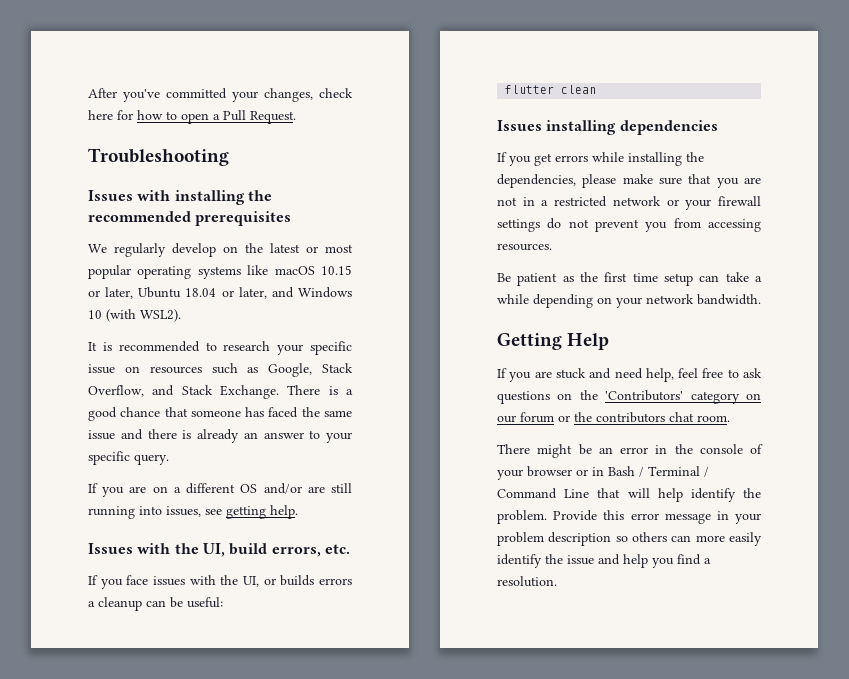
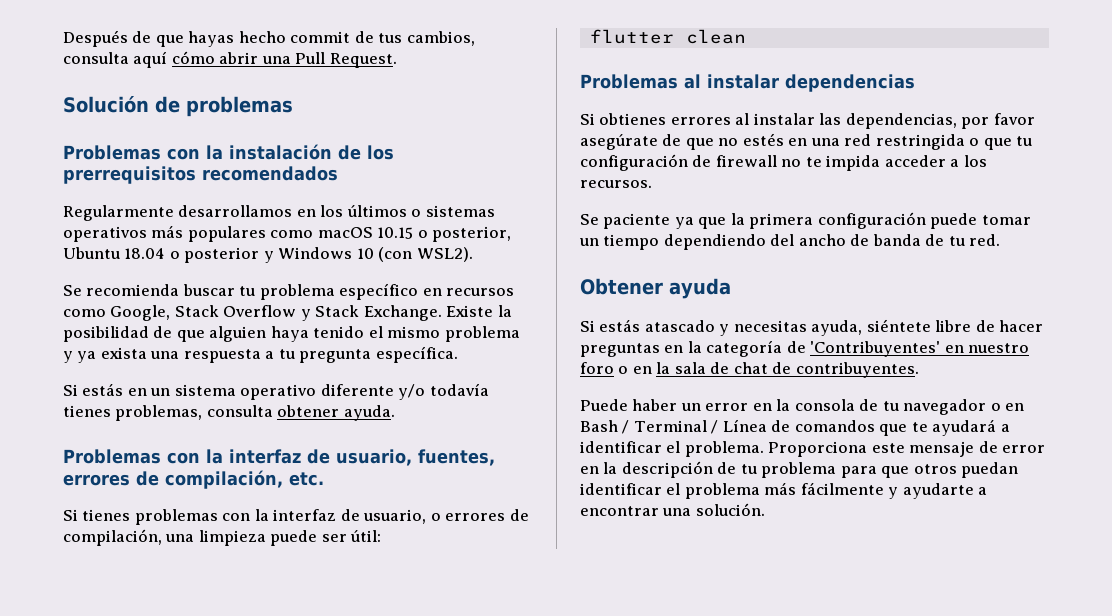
[88,88,353,102] [88,110,296,124] [88,148,229,166] [88,190,272,205] [88,211,292,226] [88,243,353,257] [88,265,352,279] [88,287,294,299] After you've committed your changes, check here for how to open a Pull Request. // Troubleshooting // Issues with installing the recommended prerequisites // We regularly develop on the latest or most popular operating systems like macOS 10.15 or later, Ubuntu 18.04 or later, and -> [63,30,475,47] [63,51,397,68] [63,96,293,117] [63,144,394,160] [63,166,338,184] [63,205,495,221] [63,225,512,242] [63,247,274,263] Después de que hayas hecho commit de tus cambios, consulta aquí cómo abrir una Pull Request. // Solución de problemas // Problemas con la instalación de los prerrequisitos recomendados // Regularmente desarrollamos en los últimos o sistemas operativos más populares como macOS 10.15 o posterior, Ubuntu 18.04 o posterior y
[106,309,136,322] (with -> [378,247,413,262] (con
[88,341,352,355] [88,363,353,377] [88,385,353,399] [88,407,352,421] [88,429,352,443] [88,451,169,465] [88,483,353,497] [88,505,298,519] [88,543,350,557] [88,575,352,589] [88,597,223,611] [505,85,597,94] [497,120,718,135] [497,152,704,166] [497,174,761,188] [497,196,761,210] [497,218,761,232] [497,243,552,251] [497,272,762,286] [497,294,761,308] [497,333,610,350] [497,368,762,382] [497,390,761,404] [497,412,730,423] [497,444,763,458] [497,466,709,480] [497,488,761,502] [497,510,761,524] [497,532,762,546] [497,554,711,568] [497,576,557,587] It is recommended to research your specific issue on resources such as Google, Stack Overflow, and Stack Exchange. There is a good chance that someone has faced the same issue and there is already an answer to your specific query. // If you are on a different OS and/or are still running into issues, see getting help. // Issues with the UI, build errors, etc. // If you face issues with the UI, or builds errors a cleanup can be useful: // flutter clean // Issues installing dependencies // If you get errors while installing the dependencies, please make sure that you are not in a restricted network or your firewall settings do not prevent you from accessing resources. // Be patient as the first time setup can take a while depending on your network bandwidth. // Getting Help // If you are stuck and need help, feel free to ask questions on the 'Contributors' category on our forum or the contributors chat room. // There might be an error in the console of your browser or in Bash / Terminal / Command Line that will help identify the problem. Provide this error message in your problem description so others can more easily identify the issue and help you find a resolution. -> [63,283,515,300] [63,305,512,321] [63,326,520,342] [63,346,458,363] [63,383,489,400] [63,405,395,421] [63,449,495,466] [63,470,324,489] [63,509,529,525] [63,529,382,546] [589,29,746,44] [580,74,915,92] [580,113,1035,129] [580,133,1033,150] [580,154,987,171] [580,180,652,188] [580,212,1031,229] [579,234,1001,250] [580,278,731,299] [580,319,1044,336] [580,340,1030,357] [580,362,919,378] [580,399,1025,415] [580,419,1010,436] [580,441,1046,457] [580,461,1019,478] [580,482,988,499] [580,503,765,516] Se recomienda buscar tu problema específico en recursos como Google, Stack Overflow y Stack Exchange. Existe la posibilidad de que alguien haya tenido el mismo problema y ya exista una respuesta a tu pregunta específica. // Si estás en un sistema operativo diferente y/o todavía tienes problemas, consulta obtener ayuda. // Problemas con la interfaz de usuario, fuentes, errores de compilación, etc. // Si tienes problemas con la interfaz de usuario, o errores de compilación, una limpieza puede ser útil: // flutter clean // Problemas al instalar dependencias // Si obtienes errores al instalar las dependencias, por favor asegúrate de que no estés en una red restringida o que tu configuración de firewall no te impida acceder a los recursos. // Se paciente ya que la primera configuración puede tomar un tiempo dependiendo del ancho de banda de tu red. // Obtener ayuda // Si estás atascado y necesitas ayuda, siéntete libre de hacer preguntas en la categoría de 'Contribuyentes' en nuestro foro o en la sala de chat de contribuyentes. // Puede haber un error en la consola de tu navegador o en Bash / Terminal / Línea de comandos que te ayudará a identificar el problema. Proporciona este mensaje de error en la descripción de tu problema para que otros puedan identificar el problema más fácilmente y ayudarte a encontrar una solución.

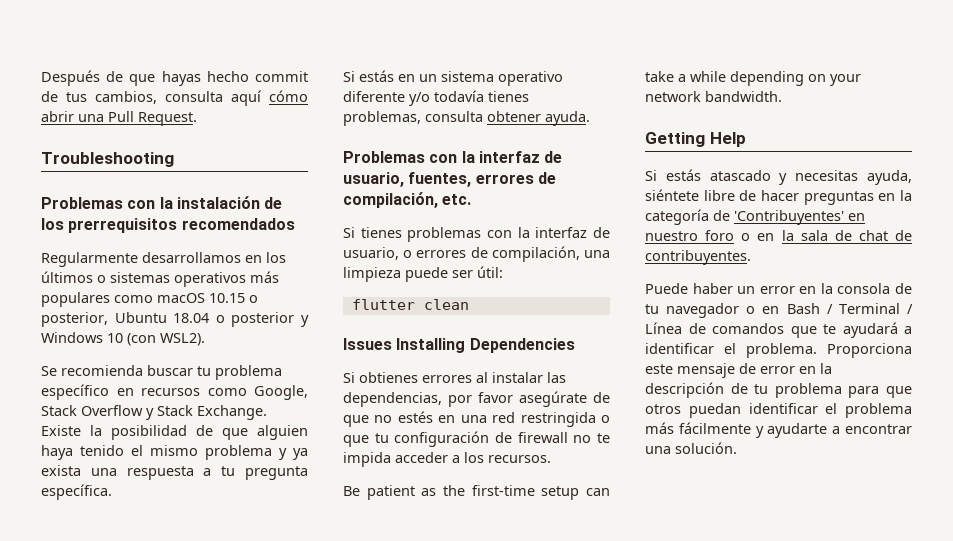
[63,96,293,117] Solución de problemas -> [41,152,174,167] Troubleshooting
[580,74,915,92] Problemas al instalar dependencias -> [343,338,575,353] Issues Installing Dependencies
[580,212,1031,229] [579,234,1001,250] [580,278,731,299] Se paciente ya que la primera configuración puede tomar un tiempo dependiendo del ancho de banda de tu red. // Obtener ayuda -> [343,485,610,500] [645,71,861,86] [645,91,782,102] [645,132,746,147] Be patient as the first-time setup can take a while depending on your network bandwidth. // Getting Help

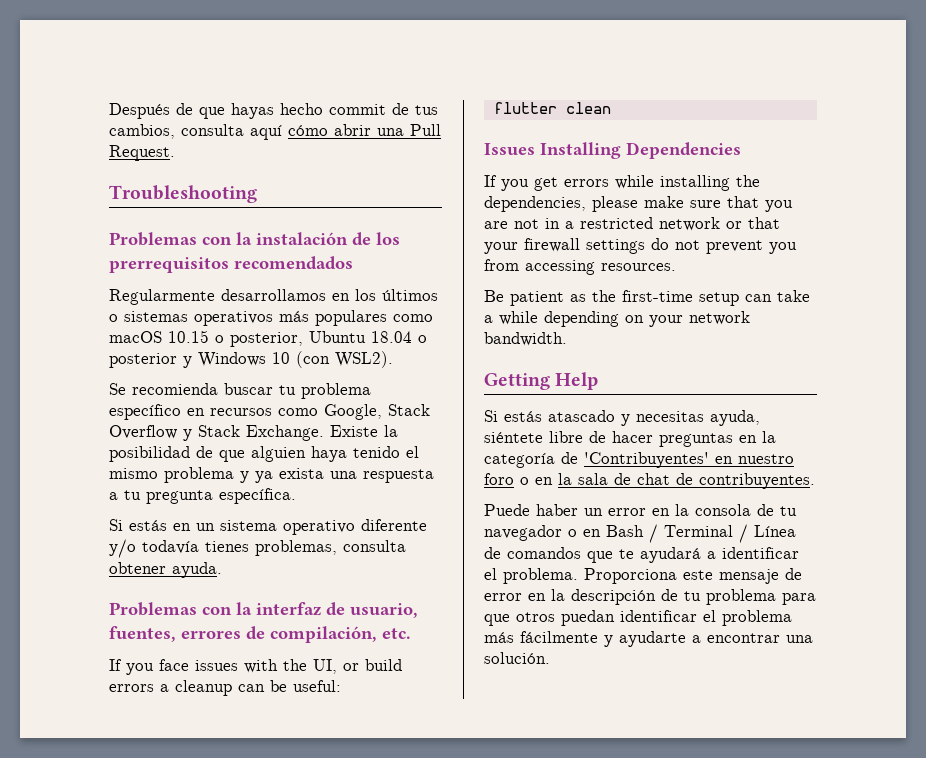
[343,227,610,242] [343,246,610,262] [343,266,503,282] Si tienes problemas con la interfaz de usuario, o errores de compilación, una limpieza puede ser útil: -> [109,659,402,675] [109,680,341,696] If you face issues with the UI, or build errors a cleanup can be useful:
[343,372,566,383] [343,391,610,407] [343,411,610,427] [343,431,610,447] [343,452,551,467] Si obtienes errores al instalar las dependencias, por favor asegúrate de que no estés en una red restringida o que tu configuración de firewall no te impida acceder a los recursos. -> [484,175,760,191] [484,196,793,212] [484,217,780,231] [484,238,797,254] [484,259,676,275] If you get errors while installing the dependencies, please make sure that you are not in a restricted network or that your firewall settings do not prevent you from accessing resources.

